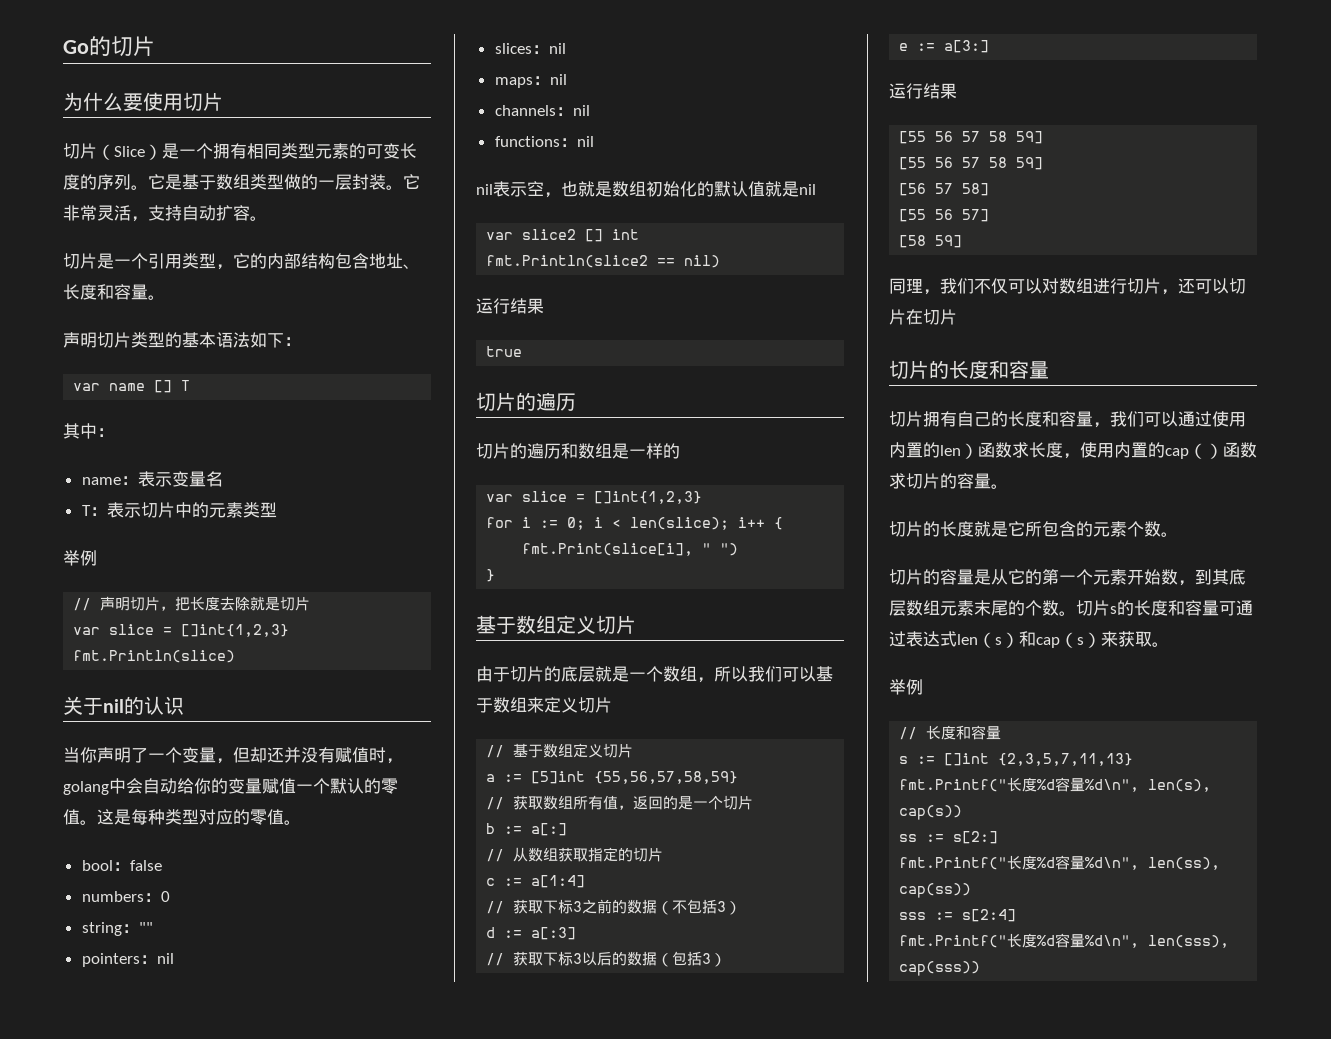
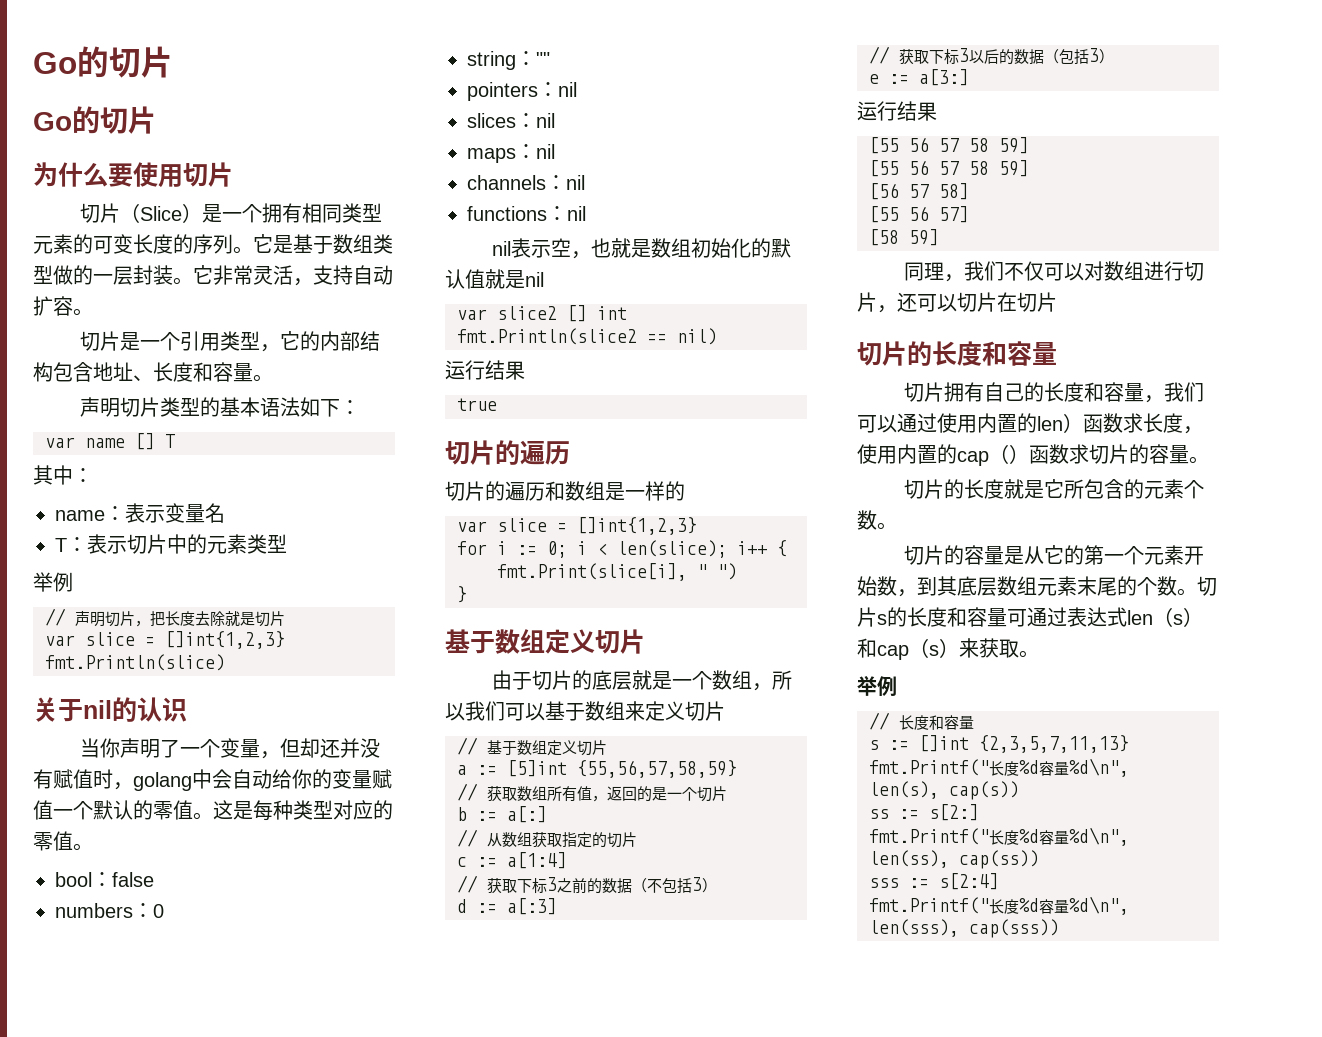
[63,36,155,57] Go的切片 -> [33,46,173,78] [33,106,156,134] Go的切片 // Go的切片

